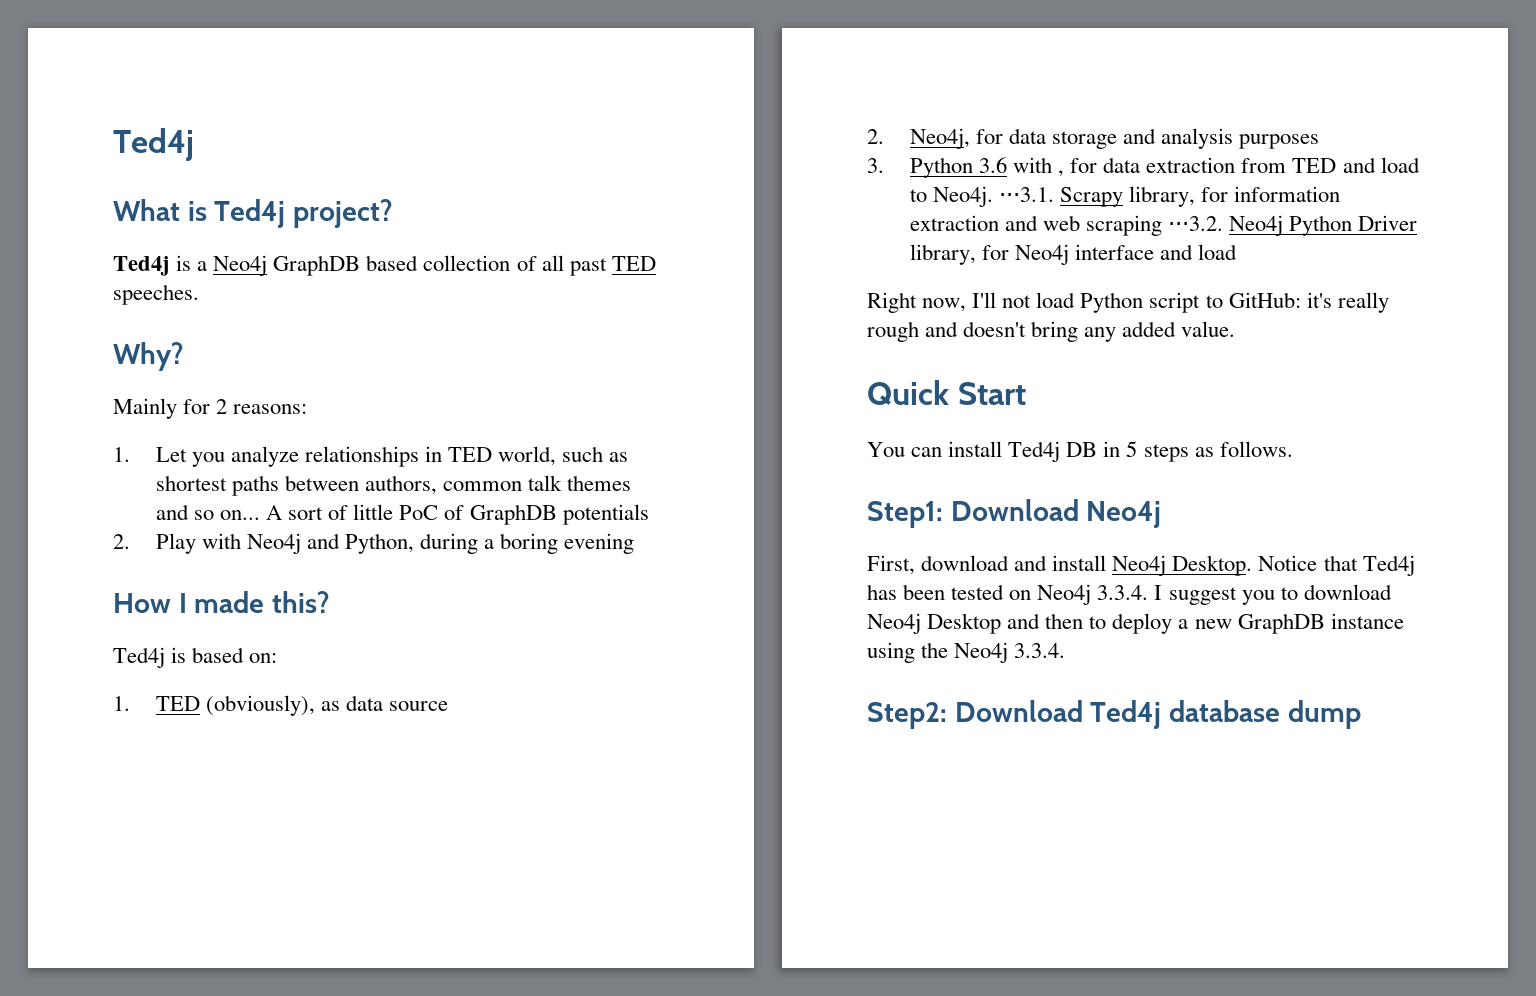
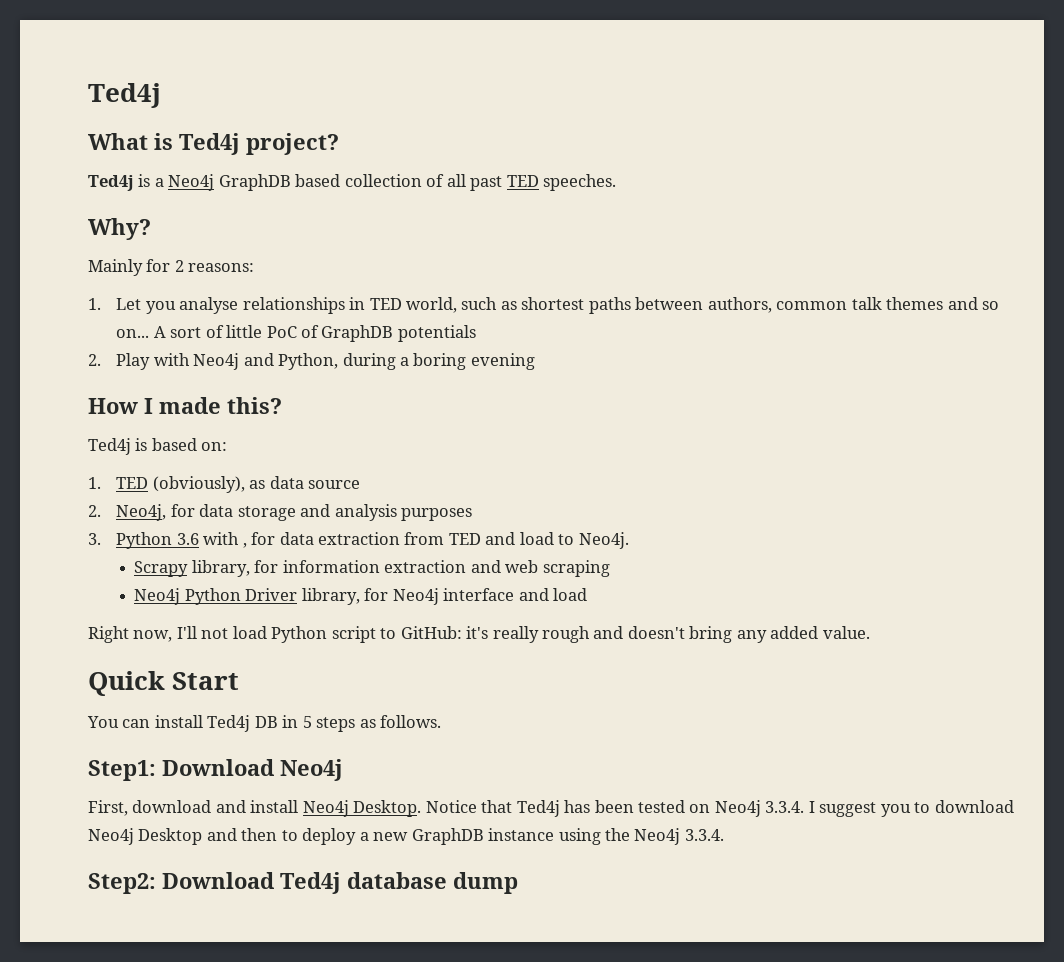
[230,446,299,467] analyze -> [179,297,239,314] analyse
[998,187,1054,202] ⋅⋅⋅3.1. -> (629, 540) //
[1168,216,1224,231] ⋅⋅⋅3.2. -> (610, 568) //

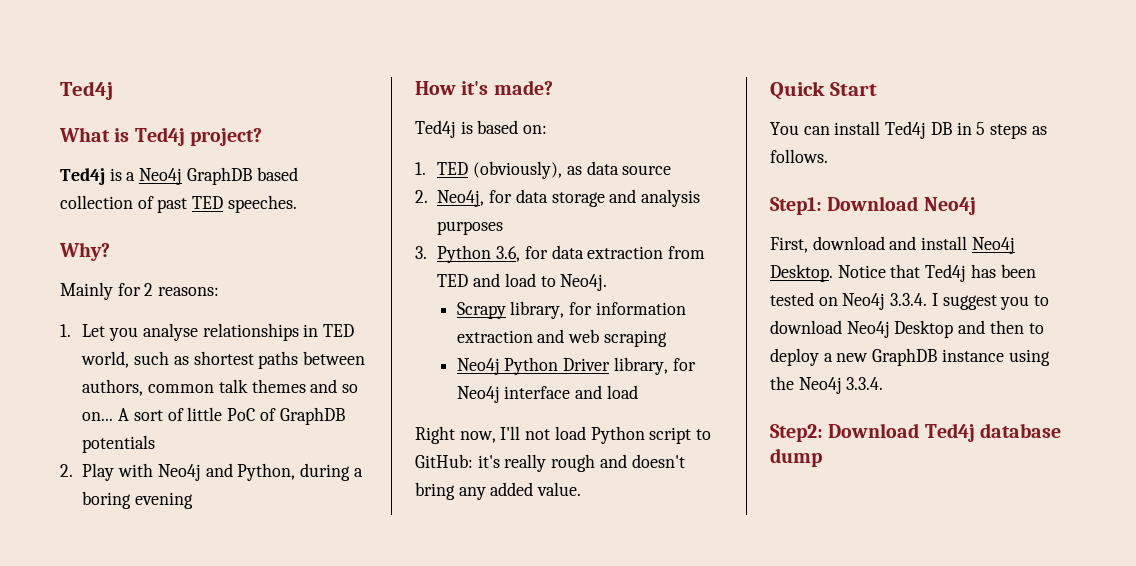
[446,174,466,187] all -> (154, 202) none
[144,397,282,414] I made this? -> [461,80,553,95] it's made?
[176,532,247,548] 3.6 with , -> [496,246,521,262] 3.6,

